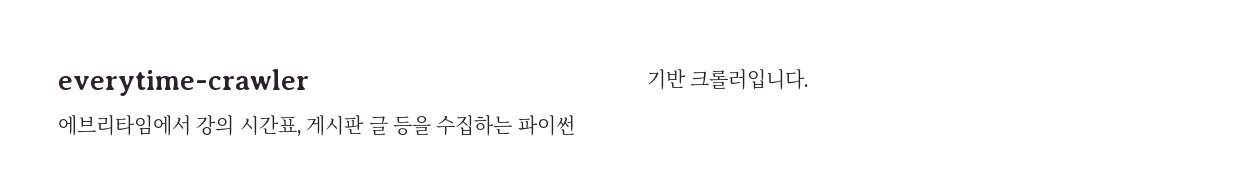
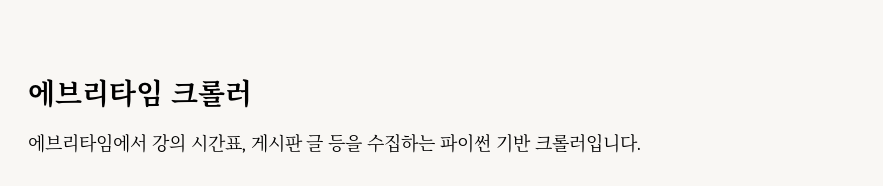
[58,69,309,96] everytime-crawler -> [28,79,252,108] 에브리타임 크롤러

